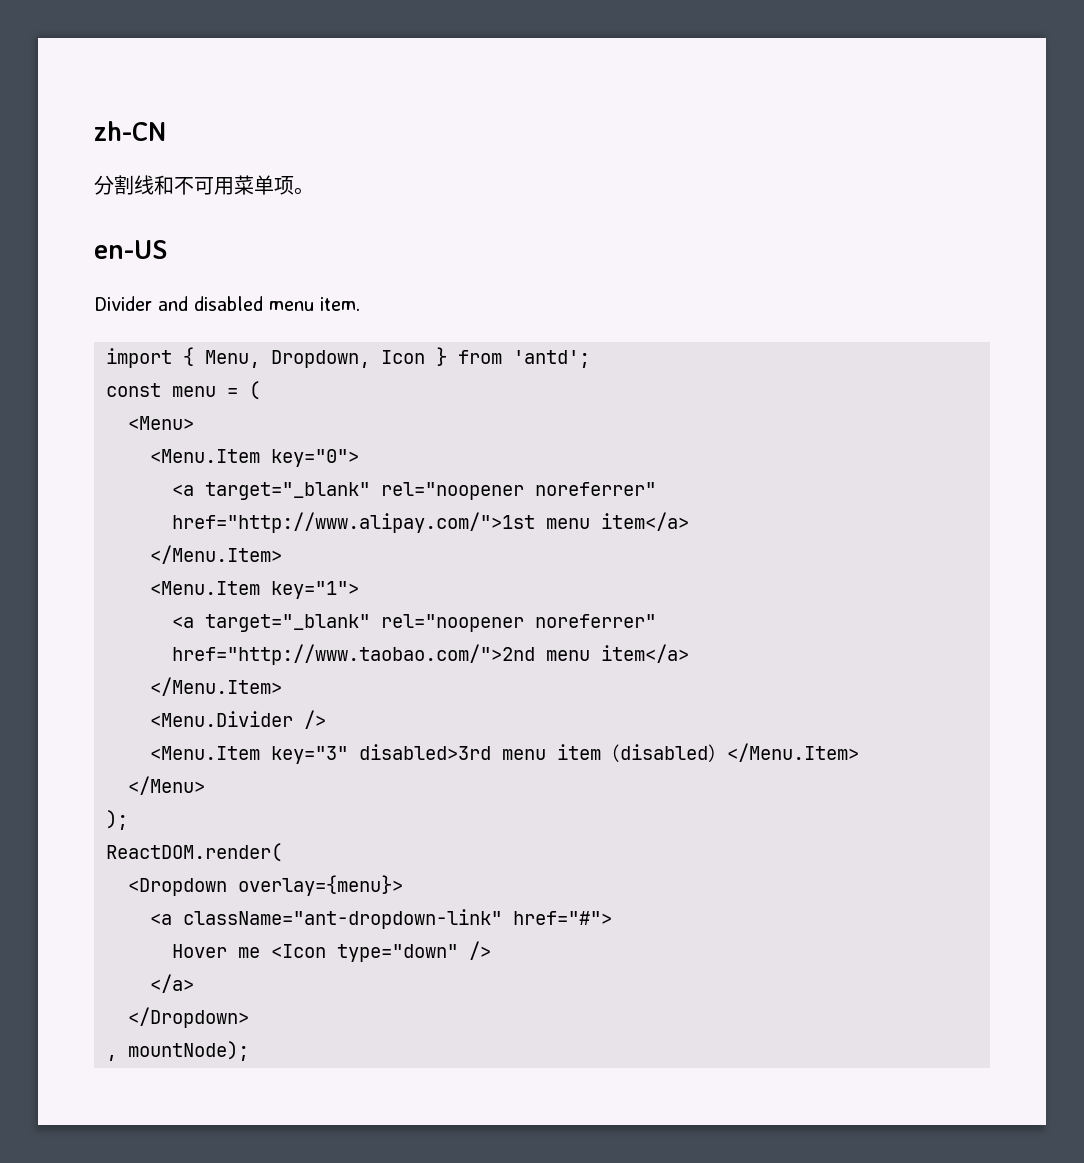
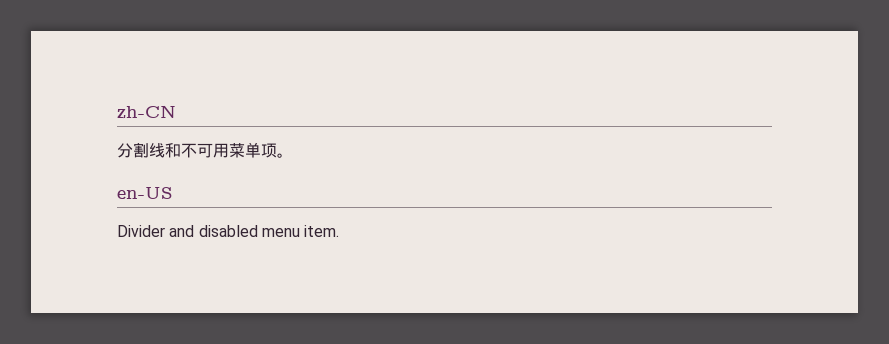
[106,347,590,368] [106,381,260,400] [128,416,194,430] [150,449,359,467] [172,482,656,500] [172,512,689,533] [150,545,282,564] [150,581,359,599] [172,614,656,632] [172,644,689,665] [150,677,282,696] [150,710,326,729] [150,743,859,764] [128,776,205,795] [106,810,128,830] [106,843,282,862] [128,875,403,896] [150,909,612,929] [172,941,491,962] [150,974,194,993] [128,1007,249,1028] [106,1041,249,1061] // import { Menu, Dropdown, Icon } from 'antd'; // const menu = ( // <Menu> // <Menu.Item key="0"> // <a target="_blank" rel="noopener noreferrer" href="http://www.alipay.com/">1st menu item</a> // </Menu.Item> // <Menu.Item key="1"> // <a target="_blank" rel="noopener noreferrer" href="http://www.taobao.com/">2nd menu item</a> // </Menu.Item> // <Menu.Divider /> // <Menu.Item key="3" disabled>3rd menu item（disabled）</Menu.Item> // </Menu> // ); // ReactDOM.render( // <Dropdown overlay={menu}> // <a className="ant-dropdown-link" href="#"> // Hover me <Icon type="down" /> // </a> // </Dropdown> // , mountNode); -> (340, 231) none

